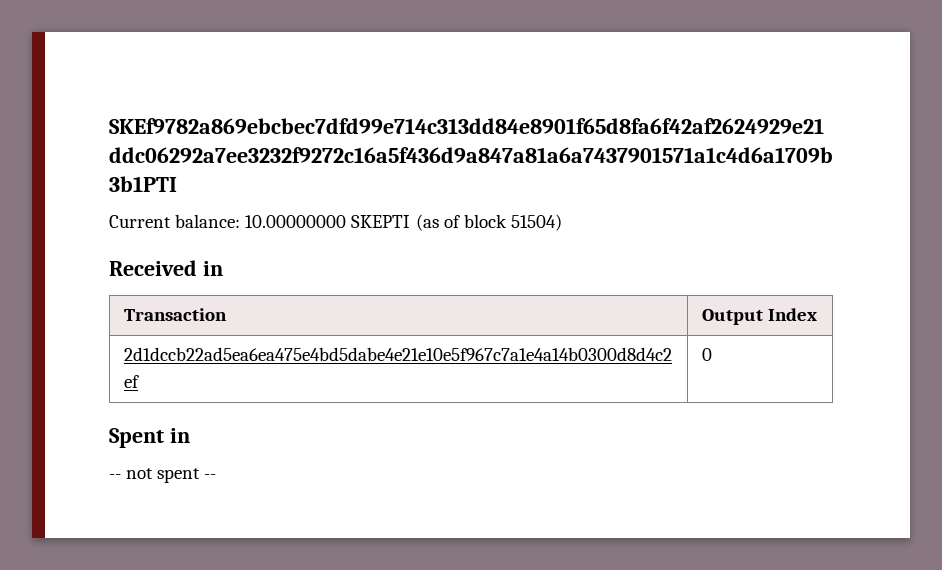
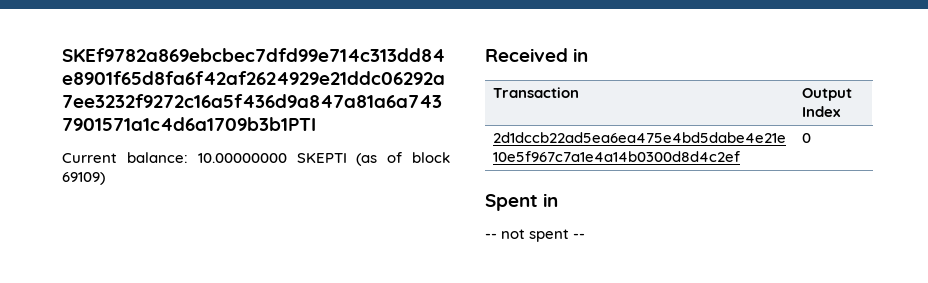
[510,214,562,231] 51504) -> [62,172,105,185] 69109)

